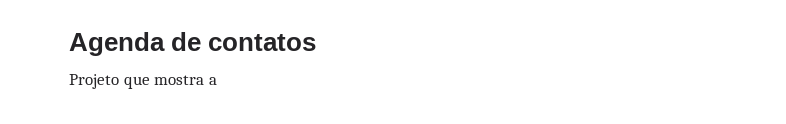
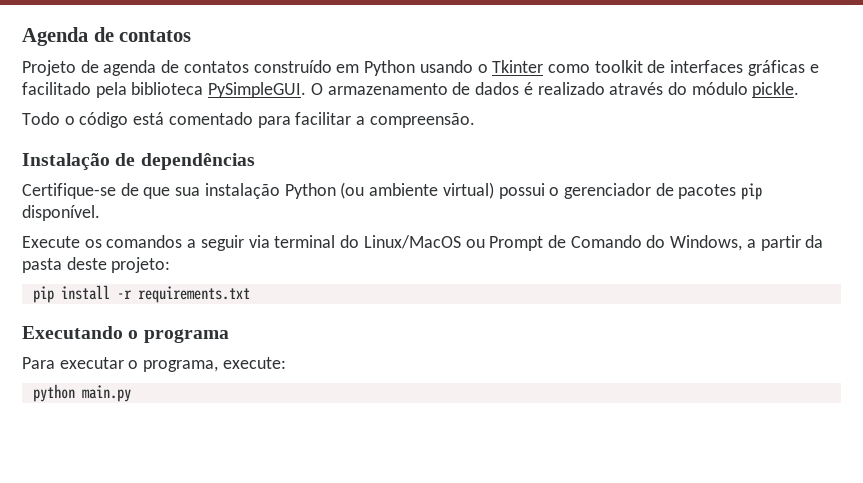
[123,75,217,89] que mostra a -> [80,60,819,76] [22,82,800,98] [22,112,475,128] [22,153,255,170] [22,182,763,200] [22,205,100,221] [22,235,824,251] [22,257,171,273] [32,285,250,303] [22,326,229,343] [22,357,286,372] [32,384,131,402] de agenda de contatos construído em Python usando o Tkinter como toolkit de interfaces gráficas e facilitado pela biblioteca PySimpleGUI. O armazenamento de dados é realizado através do módulo pickle. // Todo o código está comentado para facilitar a compreensão. // Instalação de dependências // Certifique-se de que sua instalação Python (ou ambiente virtual) possui o gerenciador de pacotes pip disponível. // Execute os comandos a seguir via terminal do Linux/MacOS ou Prompt de Comando do Windows, a partir da pasta deste projeto: // pip install -r requirements.txt // Executando o programa // Para executar o programa, execute: // python main.py

